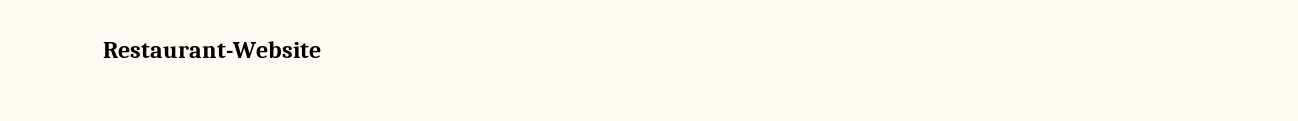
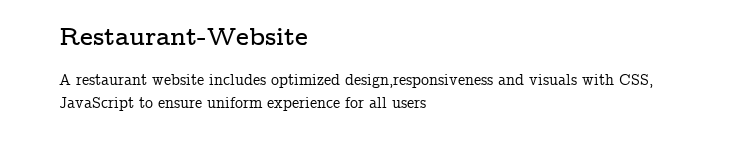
(321, 49) none -> [59,74,653,88] [59,97,426,111] // A restaurant website includes optimized design,responsiveness and visuals with CSS, JavaScript to ensure uniform experience for all users

